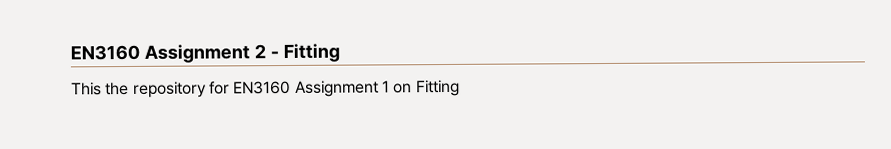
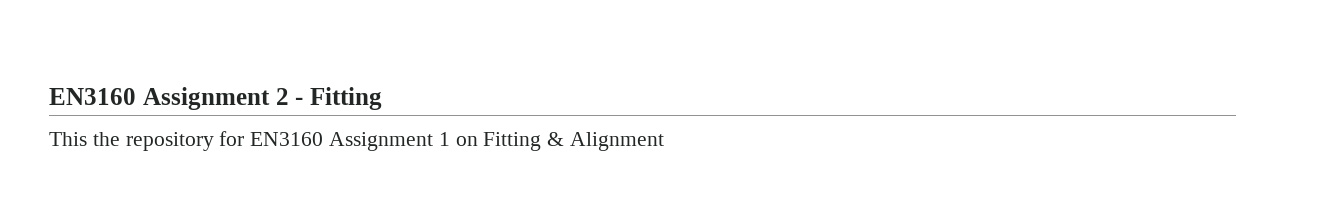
(460, 88) none -> [547,132,665,151] & Alignment

